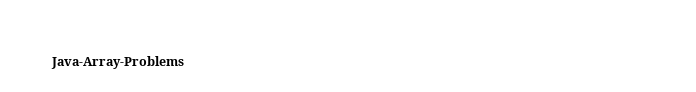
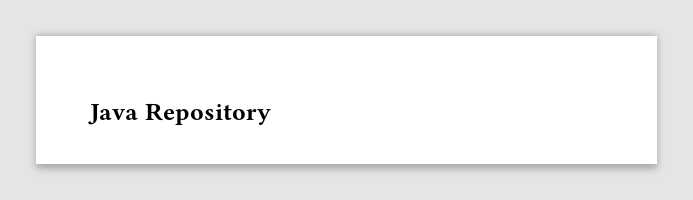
[51,56,184,69] Java-Array-Problems -> [88,103,271,125] Java Repository

